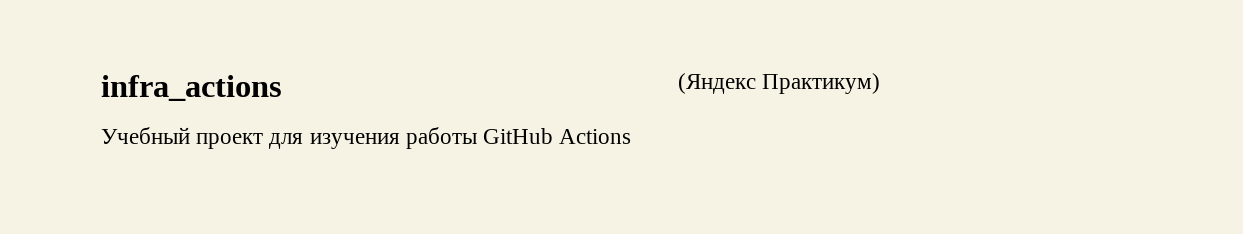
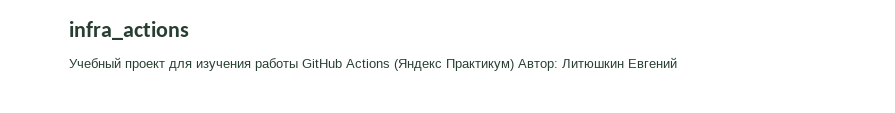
(881, 83) none -> [518,57,677,71] Автор: Литюшкин Евгений

